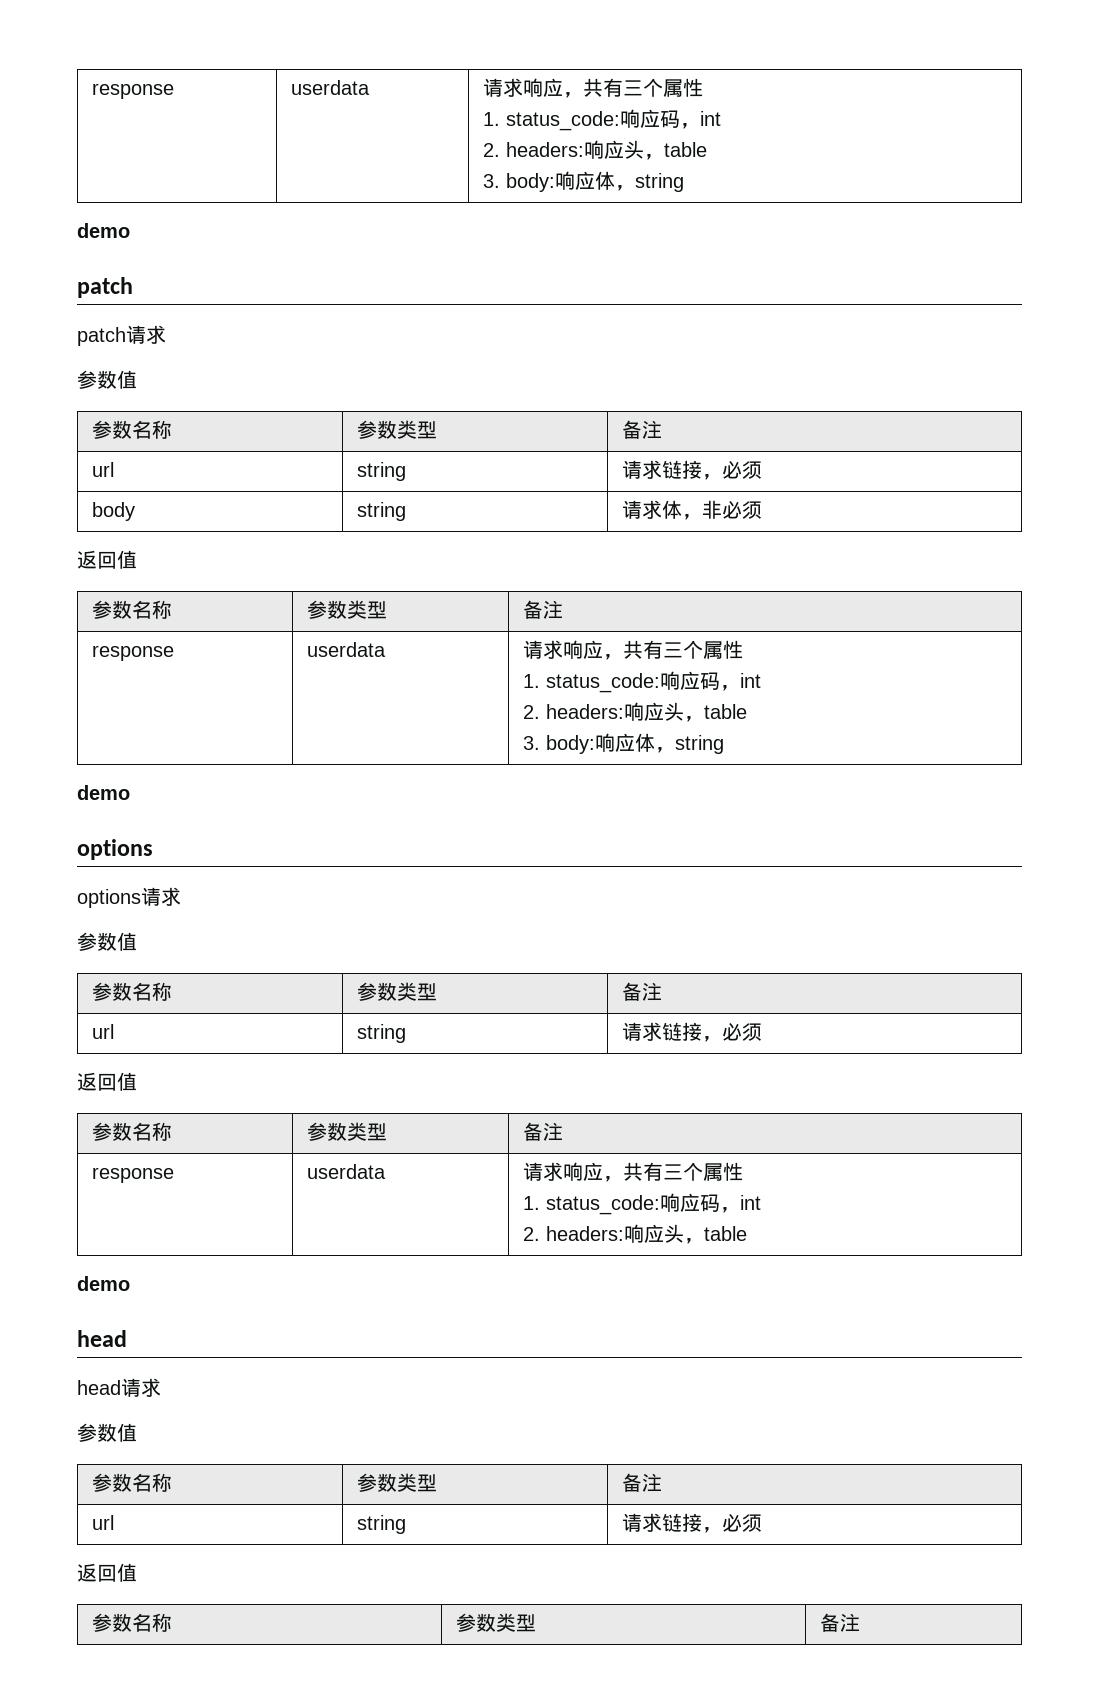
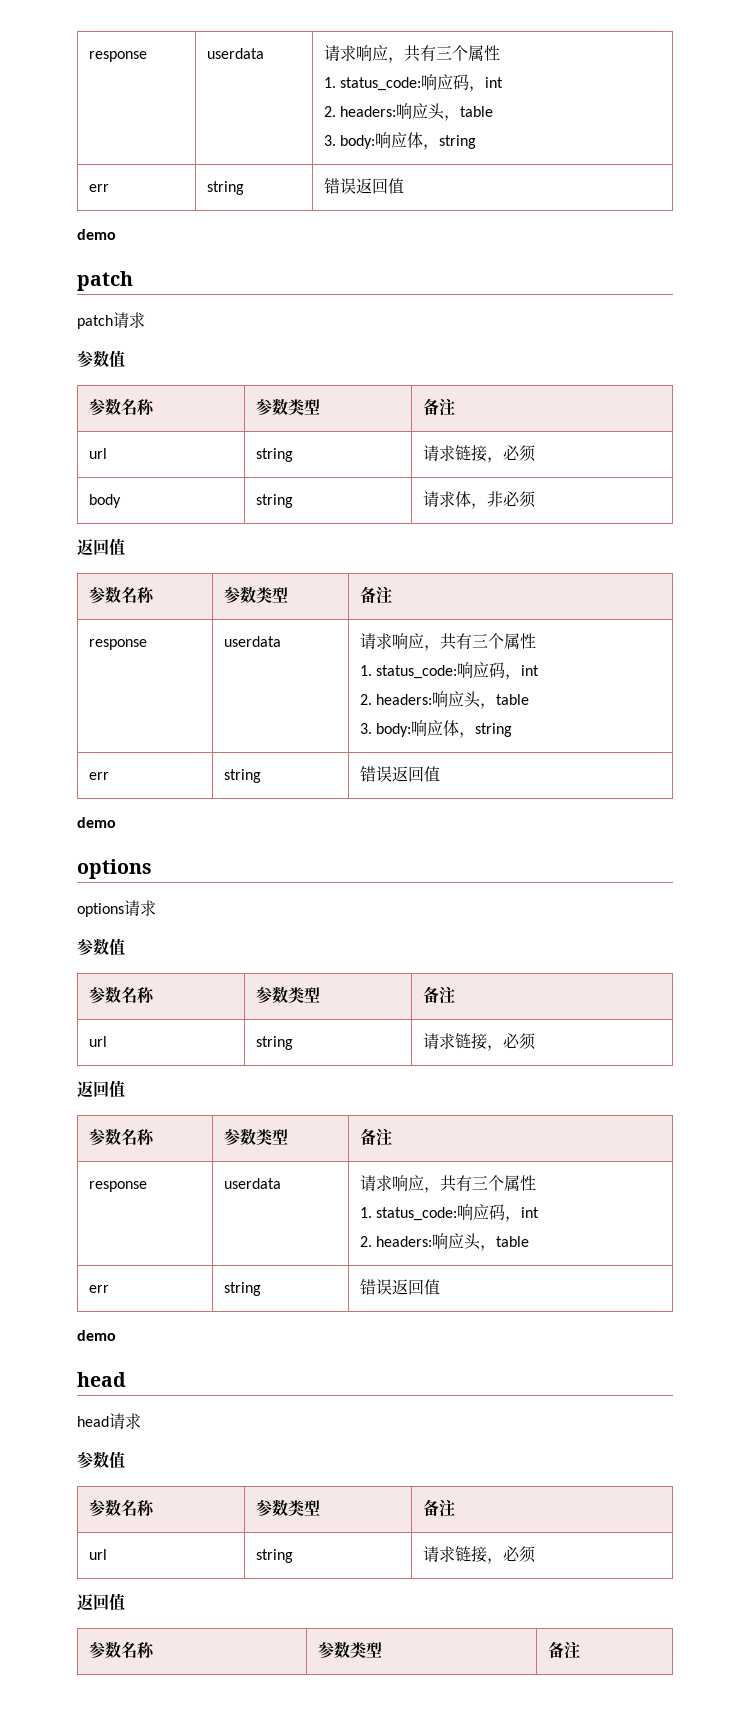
(685, 182) none -> [88,184,109,192] [206,181,244,195] [323,178,404,194] // err | string | 错误返回值
(725, 744) none -> [88,772,109,780] [223,769,261,783] [359,766,440,782] // err | string | 错误返回值
(748, 1233) none -> [88,1285,109,1293] [223,1282,261,1296] [359,1279,440,1295] // err | string | 错误返回值

